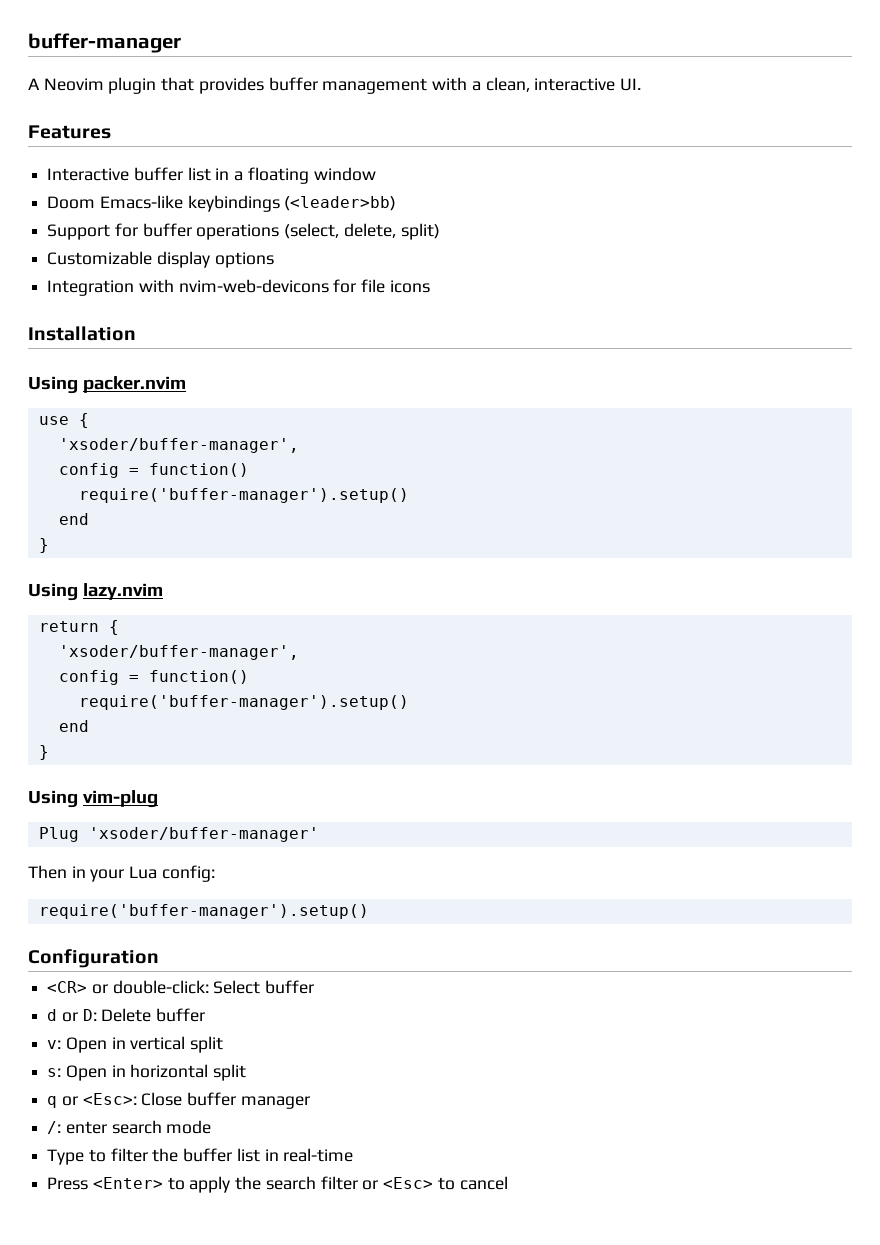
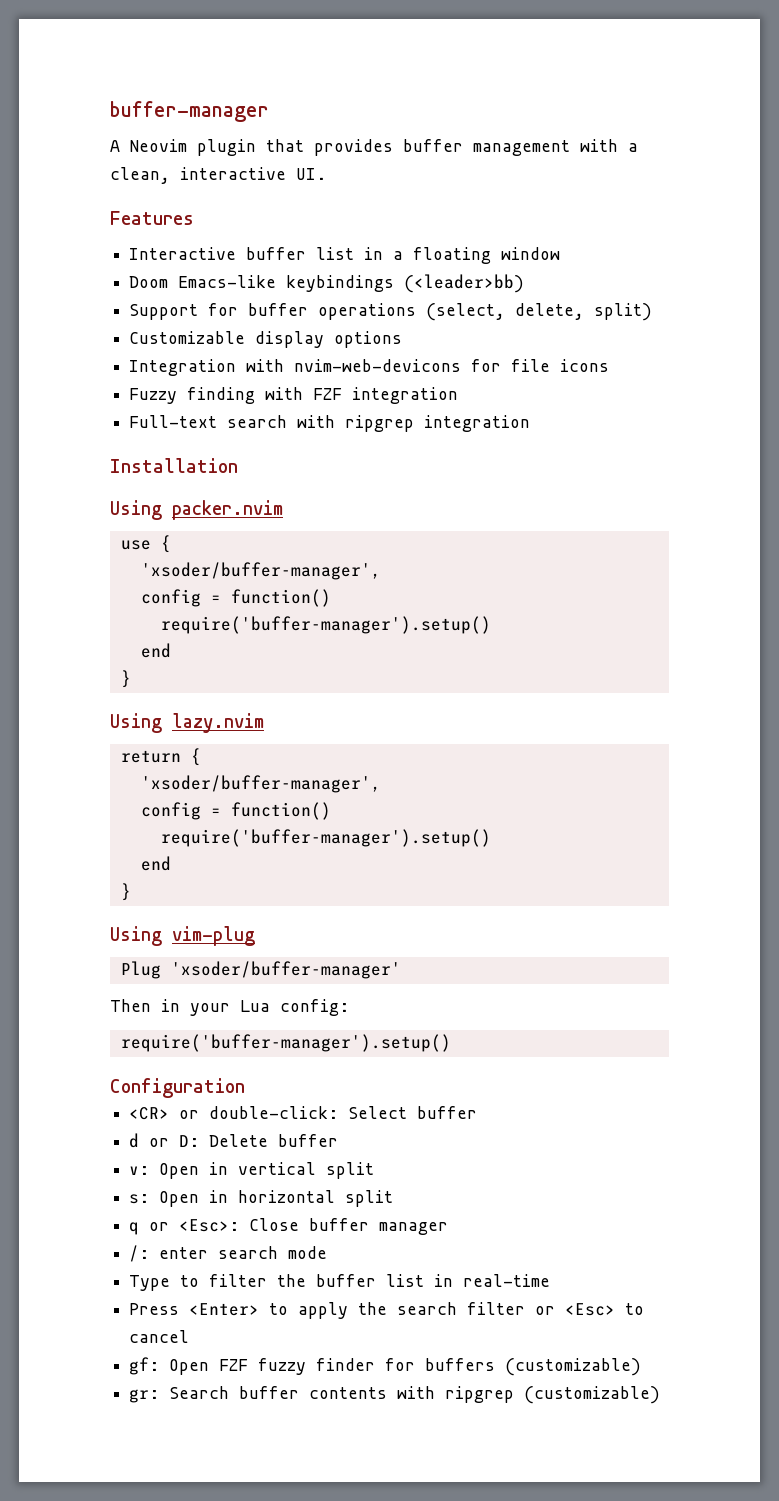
(430, 286) none -> [129,387,459,404] [129,415,531,432] // Fuzzy finding with FZF integration // Full-text search with ripgrep integration
(508, 1183) none -> [129,1357,642,1376] [129,1386,661,1404] // gf: Open FZF fuzzy finder for buffers (customizable) // gr: Search buffer contents with ripgrep (customizable)

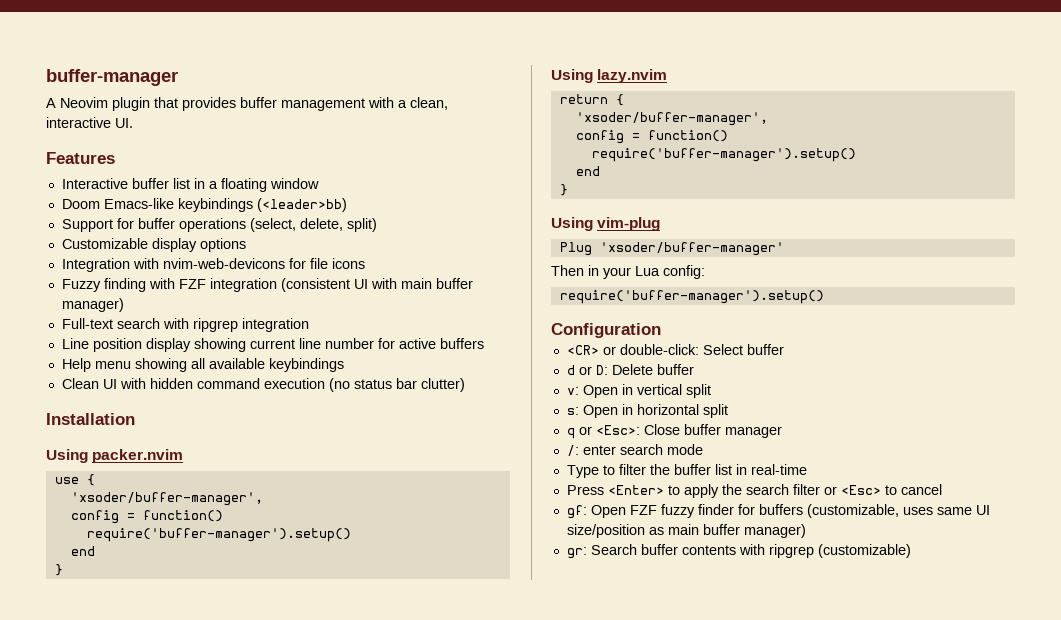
(459, 395) none -> [280,278,473,292] [61,298,124,312] (consistent UI with main buffer manager)
(531, 423) none -> [61,338,484,352] [61,358,344,372] [61,378,465,392] // Line position display showing current line number for active buffers // Help menu showing all available keybindings // Clean UI with hidden command execution (no status bar clutter)
[505,1358,642,1376] (customizable) -> [806,504,990,518] [566,524,806,538] (customizable, uses same UI size/position as main buffer manager)

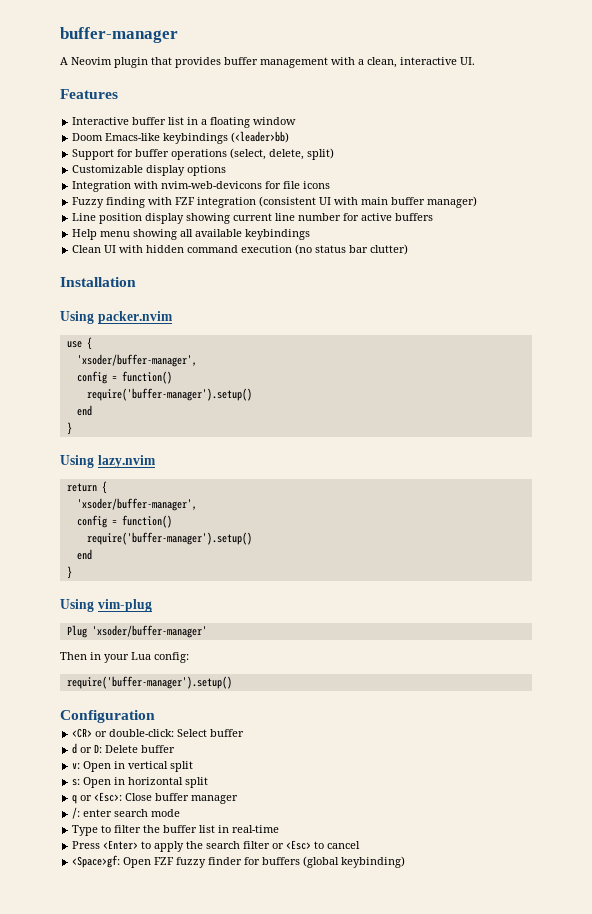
[61,318,309,332] // Full-text search with ripgrep integration -> (478, 202) none
[566,505,587,519] gf: -> [72,855,121,868] <Space>gf:
[806,504,990,518] [566,524,806,538] [566,544,911,559] (customizable, uses same UI size/position as main buffer manager) // gr: Search buffer contents with ripgrep (customizable) -> [303,856,406,868] (global keybinding)

